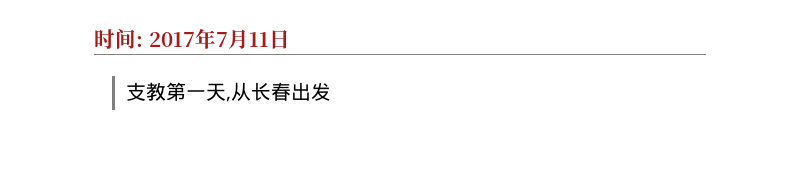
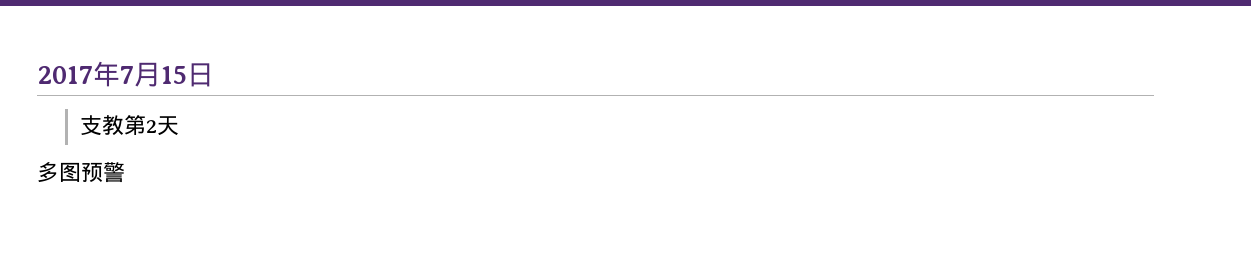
[94,29,143,49] 时间: -> (37, 75) none
[248,32,269,47] 11 -> [161,66,187,84] 15
[186,90,207,99] 一 -> [145,120,157,133] 2
[226,82,332,102] ,从长春出发 -> [37,162,125,183] // 多图预警

